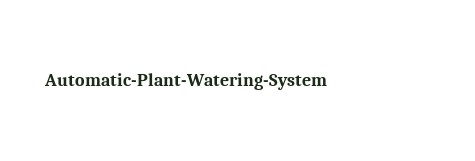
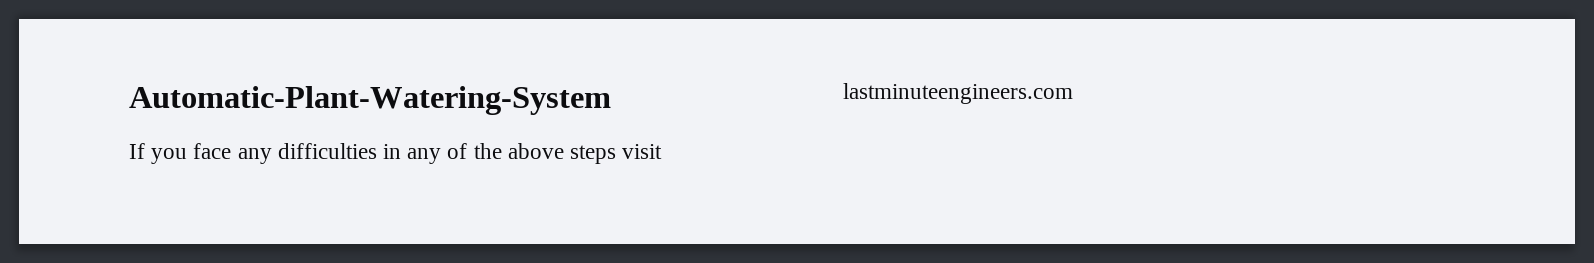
(327, 81) none -> [129,143,663,164] [843,83,1073,104] // If you face any difficulties in any of the above steps visit lastminuteengineers.com

